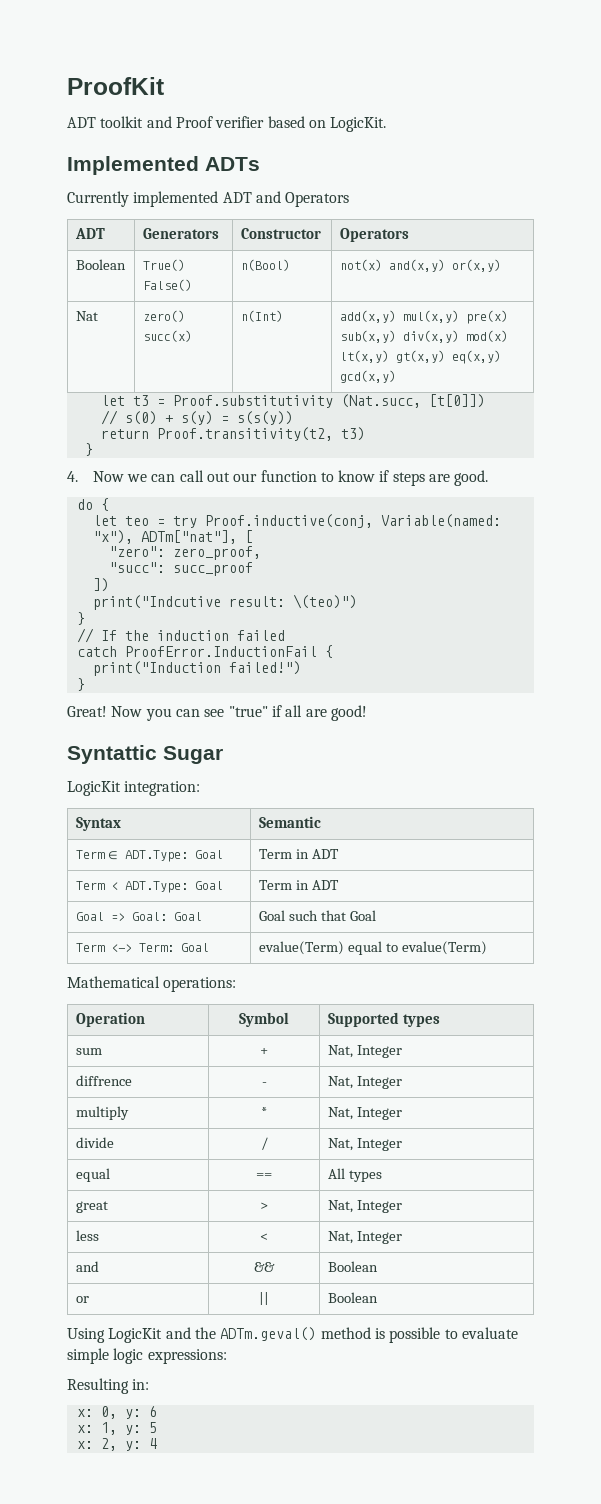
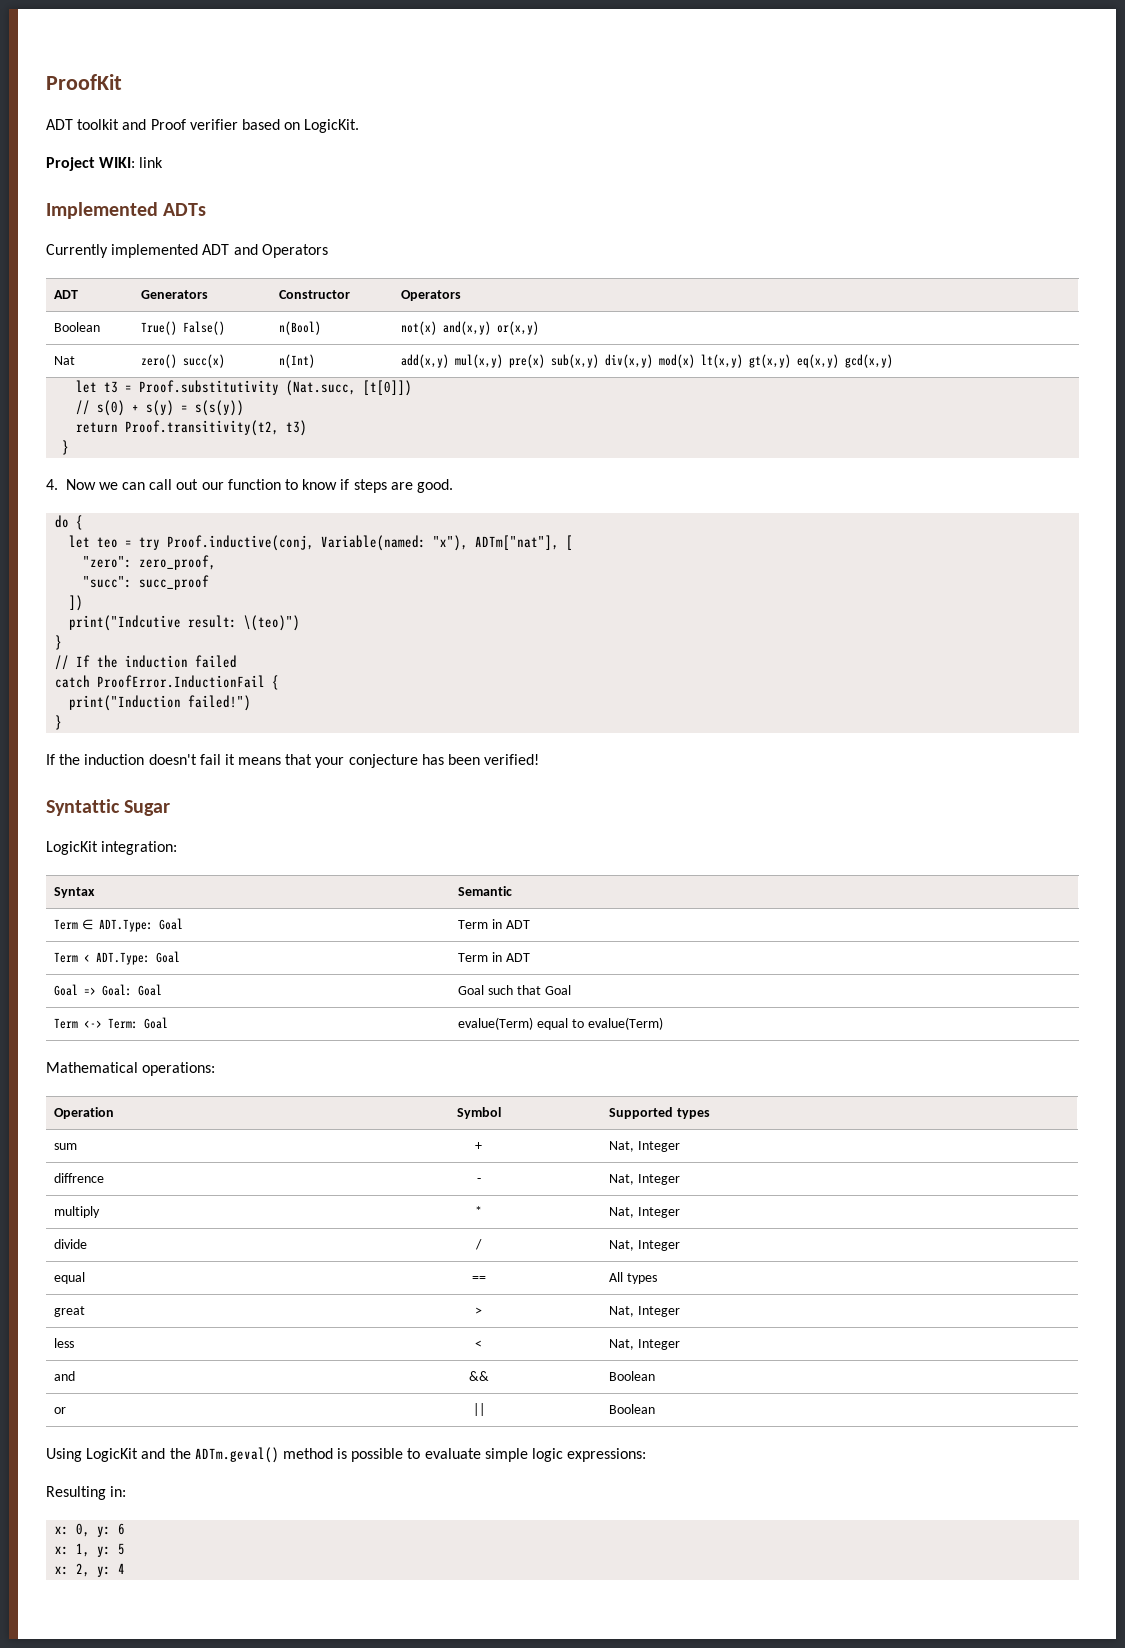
(387, 124) none -> [46,157,164,171] // Project WIKI: link
[67,705,367,721] Great! Now you can see "true" if all are good! -> [46,754,540,768] If the induction doesn't fail it means that your conjecture has been verified!

